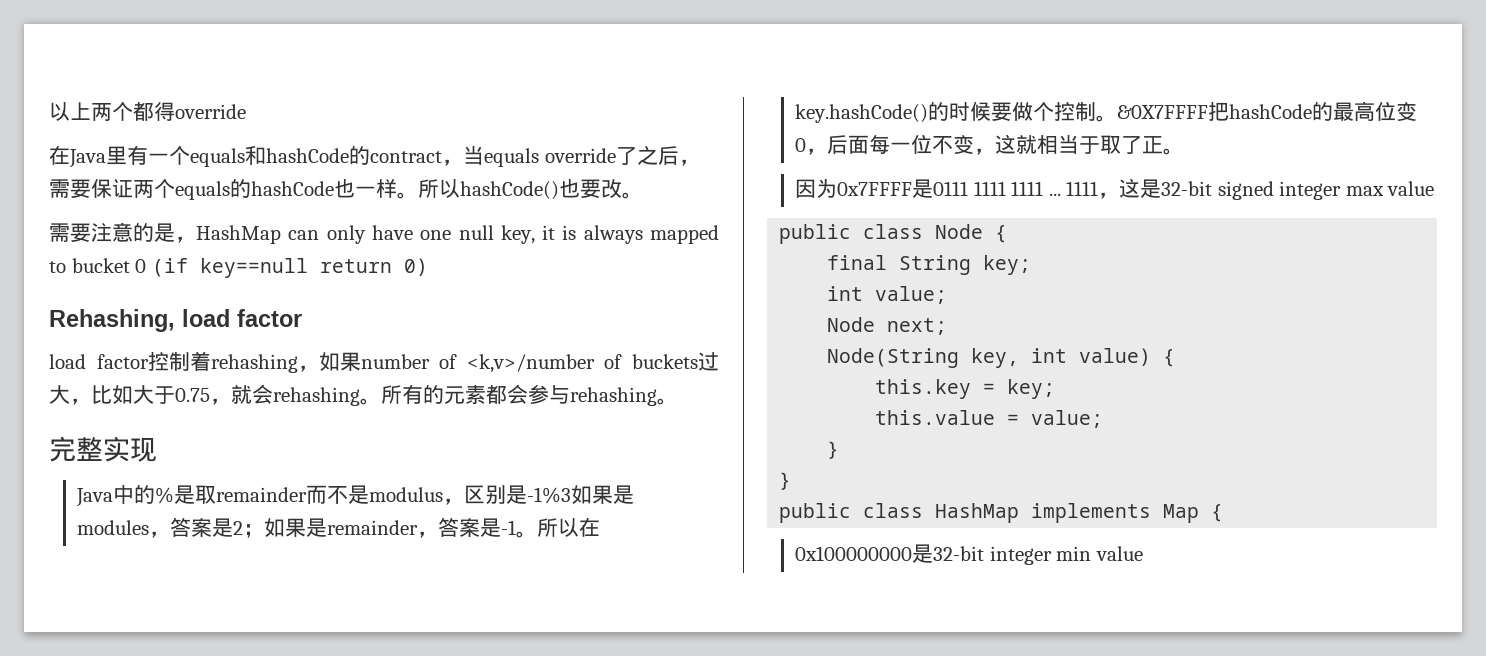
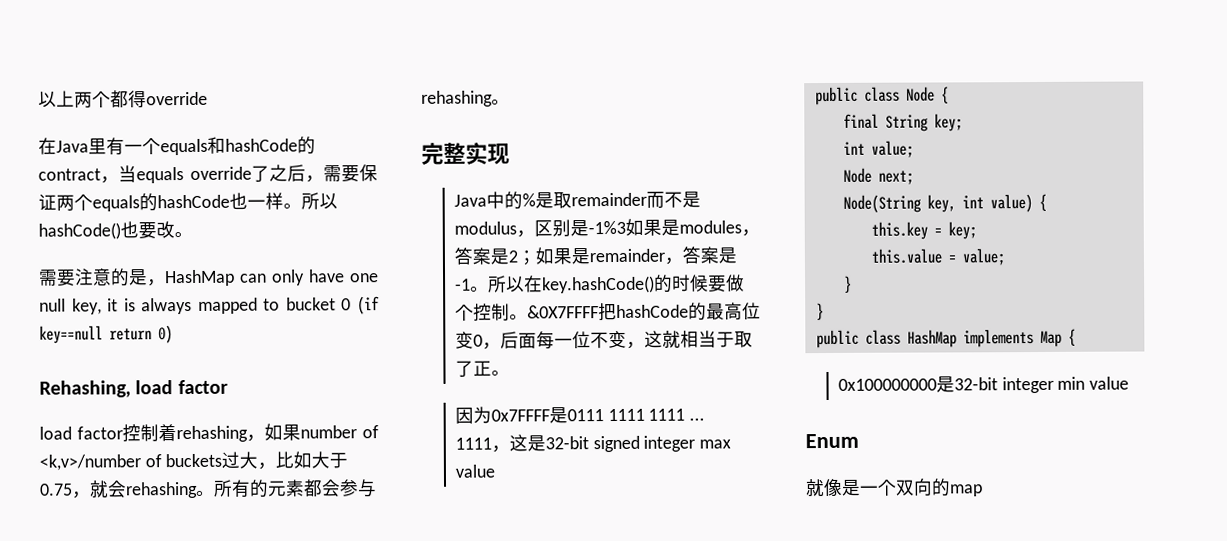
(1143, 553) none -> [805,433,859,449] [805,478,983,497] // Enum // 就像是一个双向的map

